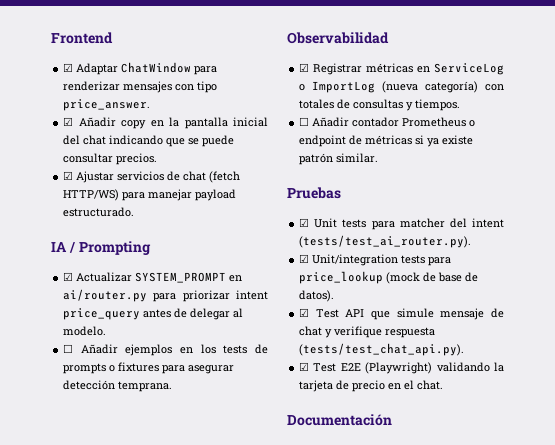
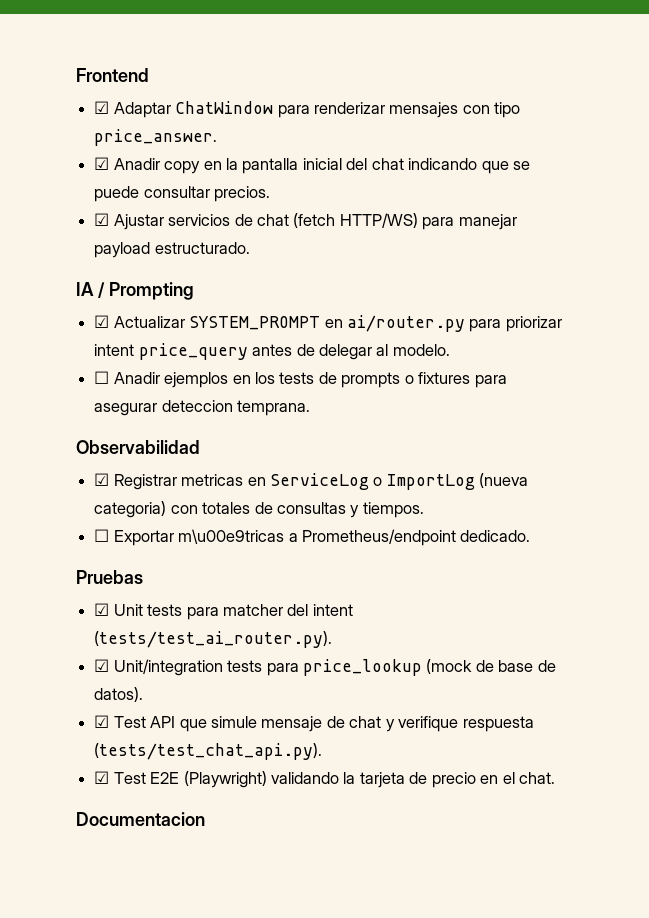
[78,117,116,127] Añadir -> [113,158,160,170] Anadir
[80,344,118,354] Añadir -> [113,372,160,384] Anadir
[63,380,116,390] detección -> [161,400,233,412] deteccion
[366,63,414,73] métricas -> [181,474,244,486] metricas
[425,81,479,93] categoría) -> [94,501,167,518] categoria)
[312,117,476,127] [299,135,474,147] [299,153,379,165] Añadir contador Prometheus o endpoint de métricas si ya existe patrón similar. -> [113,529,531,546] Exportar m\u00e9tricas a Prometheus/endpoint dedicado.
[287,414,392,426] Documentación -> [76,812,205,826] Documentacion

